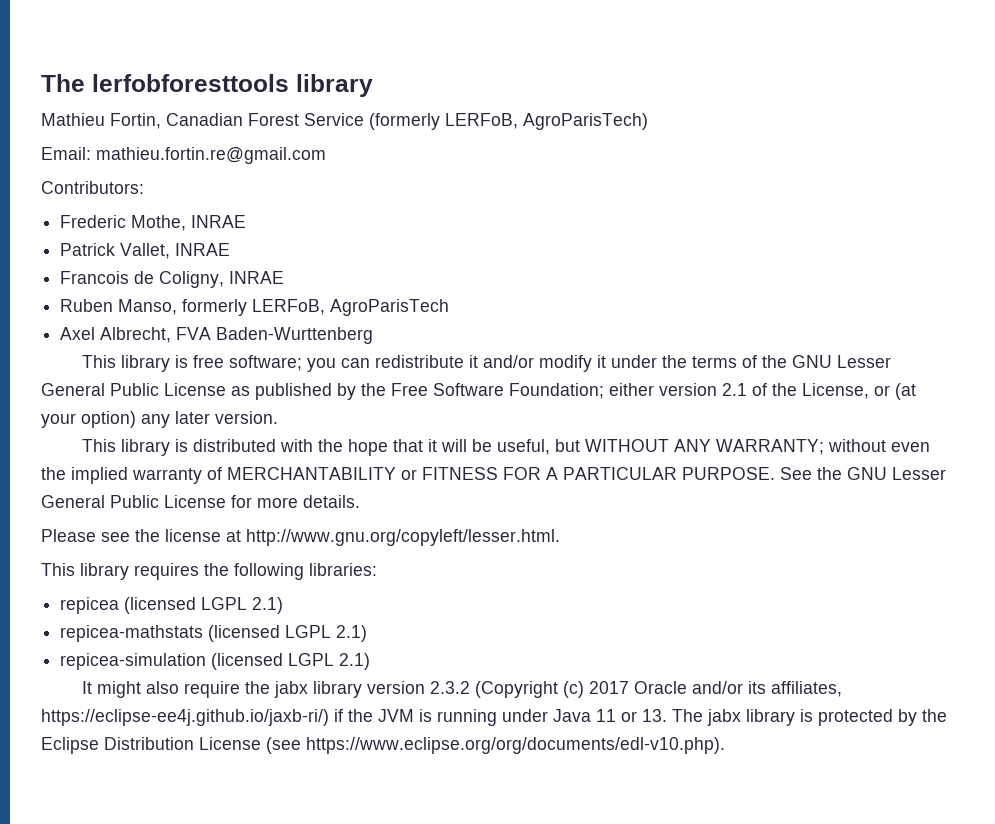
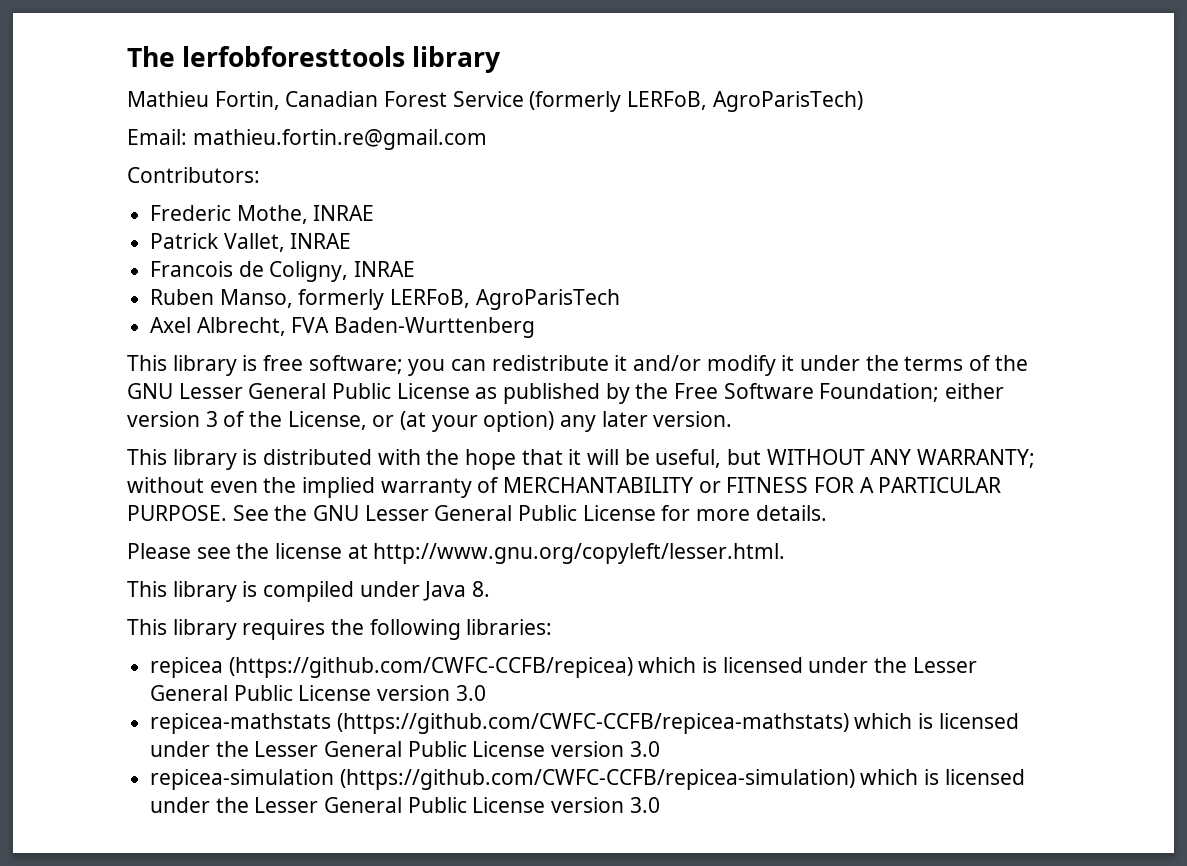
[722,383,747,396] 2.1 -> [205,411,218,427] 3
(560, 537) none -> [127,581,491,602] // This library is compiled under Java 8.
[124,597,284,614] [60,625,368,642] [60,653,371,670] [82,681,843,698] [41,709,947,726] [41,737,725,754] (licensed LGPL 2.1) // repicea-mathstats (licensed LGPL 2.1) // repicea-simulation (licensed LGPL 2.1) // It might also require the jabx library version 2.3.2 (Copyright (c) 2017 Oracle and/or its affiliates, https://eclipse-ee4j.github.io/jaxb-ri/) if the JVM is running under Java 11 or 13. The jabx library is protected by the Eclipse Distribution License (see https://www.eclipse.org/org/documents/edl-v10.php). -> [228,657,977,678] [150,685,486,701] [150,713,1019,734] [150,741,660,757] [150,769,1025,790] [150,797,660,813] (https://github.com/CWFC-CCFB/repicea) which is licensed under the Lesser General Public License version 3.0 // repicea-mathstats (https://github.com/CWFC-CCFB/repicea-mathstats) which is licensed under the Lesser General Public License version 3.0 // repicea-simulation (https://github.com/CWFC-CCFB/repicea-simulation) which is licensed under the Lesser General Public License version 3.0

